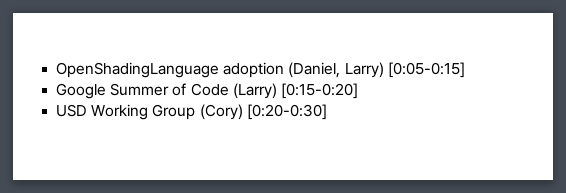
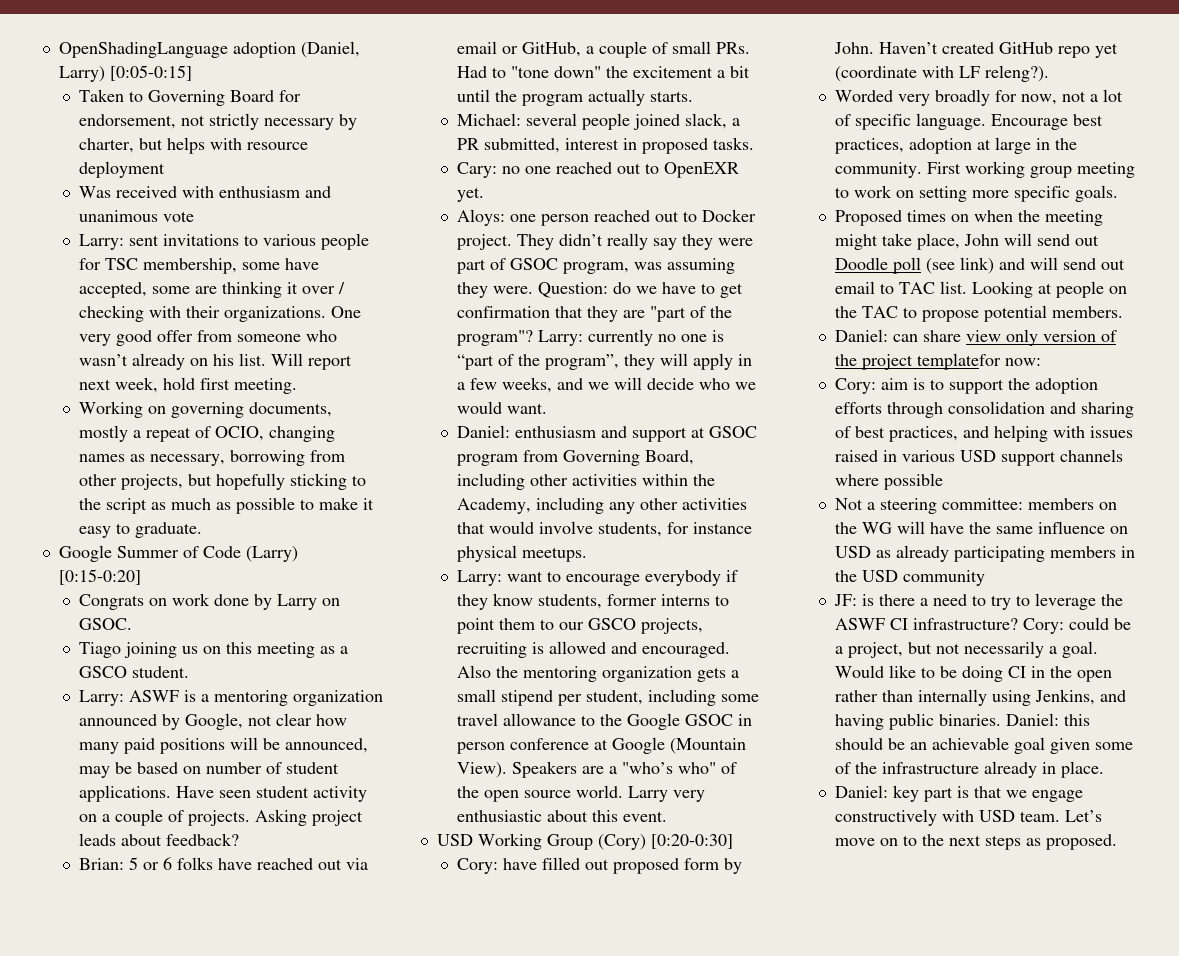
(465, 70) none -> [78,89,301,106] [78,113,357,130] [78,137,308,154] [78,161,165,178] [78,186,331,198] [78,210,194,222] [78,233,369,250] [78,258,319,274] [78,281,345,298] [78,305,361,322] [78,330,337,346] [78,353,352,370] [78,377,297,394] [78,401,332,418] [78,425,335,442] [78,450,345,466] [78,473,366,490] [78,497,374,514] [78,522,202,538] // Taken to Governing Board for endorsement, not strictly necessary by charter, but helps with resource deployment // Was received with enthusiasm and unanimous vote // Larry: sent invitations to various people for TSC membership, some have accepted, some are thinking it over / checking with their organizations. One very good offer from someone who wasn’t already on his list. Will report next week, hold first meeting. // Working on governing documents, mostly a repeat of OCIO, changing names as necessary, borrowing from other projects, but hopefully sticking to the script as much as possible to make it easy to graduate.
(358, 91) none -> [78,593,340,610] [78,618,132,630] [78,642,348,658] [78,666,189,678] [78,690,383,706] [78,713,347,730] [78,737,368,754] [78,762,339,778] [78,785,367,802] [78,809,363,826] [78,833,239,846] [78,857,368,870] [456,41,750,58] [456,66,750,78] [456,89,693,106] [456,113,740,130] [456,137,754,154] [456,162,739,178] [456,187,484,202] [456,209,756,226] [456,233,753,250] [456,258,735,274] [456,282,743,298] [456,306,732,322] [456,329,724,346] [456,353,752,370] [456,377,756,393] [456,401,547,414] [456,425,757,442] [456,450,694,466] [456,473,715,490] [456,497,747,514] [456,521,752,537] [456,545,587,562] [456,570,738,586] [456,593,729,610] [456,618,703,634] [456,641,730,658] [456,665,739,682] [456,689,759,706] [456,713,752,730] [456,737,746,754] [456,761,737,778] [456,785,705,802] [456,810,667,822] // Congrats on work done by Larry on GSOC. // Tiago joining us on this meeting as a GSCO student. // Larry: ASWF is a mentoring organization announced by Google, not clear how many paid positions will be announced, may be based on number of student applications. Have seen student activity on a couple of projects. Asking project leads about feedback? // Brian: 5 or 6 folks have reached out via email or GitHub, a couple of small PRs. Had to "tone down" the excitement a bit until the program actually starts. // Michael: several people joined slack, a PR submitted, interest in proposed tasks. // Cary: no one reached out to OpenEXR yet. // Aloys: one person reached out to Docker project. They didn’t really say they were part of GSOC program, was assuming they were. Question: do we have to get confirmation that they are "part of the program"? Larry: currently no one is “part of the program”, they will apply in a few weeks, and we will decide who we would want. // Daniel: enthusiasm and support at GSOC program from Governing Board, including other activities within the Academy, including any other activities that would involve students, for instance physical meetups. // Larry: want to encourage everybody if they know students, former interns to point them to our GSCO projects, recruiting is allowed and encouraged. Also the mentoring organization gets a small stipend per student, including some travel allowance to the Google GSOC in person conference at Google (Mountain View). Speakers are a "who’s who" of the open source world. Larry very enthusiastic about this event.
(327, 112) none -> [456,857,742,874] [833,42,1118,58] [834,65,1049,82] [834,89,1123,106] [834,113,1103,130] [834,137,1077,154] [834,161,1135,178] [834,185,1118,202] [834,210,1103,226] [834,233,1099,250] [834,257,1125,274] [834,281,1127,298] [834,305,1123,322] [834,329,1117,346] [834,353,1041,370] [834,378,1098,394] [834,401,1134,418] [834,425,1133,442] [834,449,1123,466] [834,473,943,490] [834,498,1117,514] [834,521,1128,534] [834,545,1135,562] [834,570,985,586] [833,593,1123,610] [834,617,1131,634] [834,641,1098,658] [834,665,1112,682] [834,689,1126,706] [834,713,1090,730] [834,737,1133,754] [834,761,1104,778] [834,785,1083,802] [834,809,1102,826] [834,834,1117,850] // Cory: have filled out proposed form by John. Haven’t created GitHub repo yet (coordinate with LF releng?). // Worded very broadly for now, not a lot of specific language. Encourage best practices, adoption at large in the community. First working group meeting to work on setting more specific goals. // Proposed times on when the meeting might take place, John will send out Doodle poll (see link) and will send out email to TAC list. Looking at people on the TAC to propose potential members. // Daniel: can share view only version of the project templatefor now: // Cory: aim is to support the adoption efforts through consolidation and sharing of best practices, and helping with issues raised in various USD support channels where possible // Not a steering committee: members on the WG will have the same influence on USD as already participating members in the USD community // JF: is there a need to try to leverage the ASWF CI infrastructure? Cory: could be a project, but not necessarily a goal. Would like to be doing CI in the open rather than internally using Jenkins, and having public binaries. Daniel: this should be an achievable goal given some of the infrastructure already in place. // Daniel: key part is that we engage constructively with USD team. Let’s move on to the next steps as proposed.

